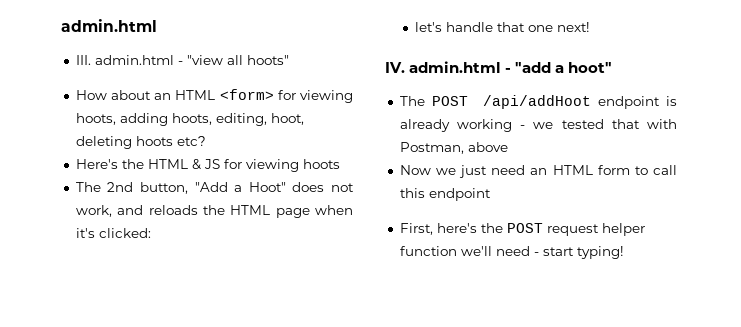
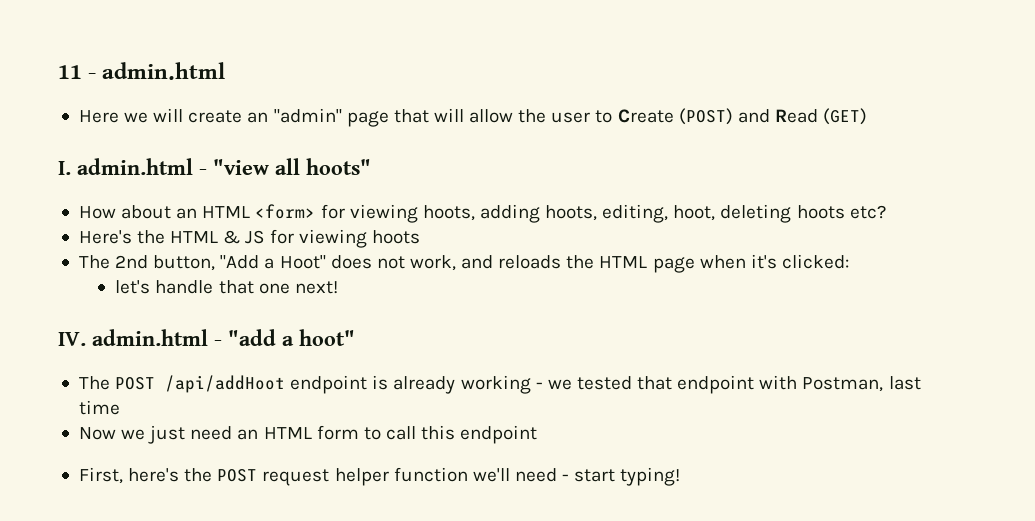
(61, 25) none -> [58,65,97,79] 11 -
[75,55,91,65] III. -> [78,108,868,127] [58,161,71,175] Here we will create an "admin" page that will allow the user to Create (POST) and Read (GET) // I.
(640, 124) none -> [677,375,755,394] endpoint
[467,142,508,152] above -> [888,376,921,390] [78,400,120,415] last time

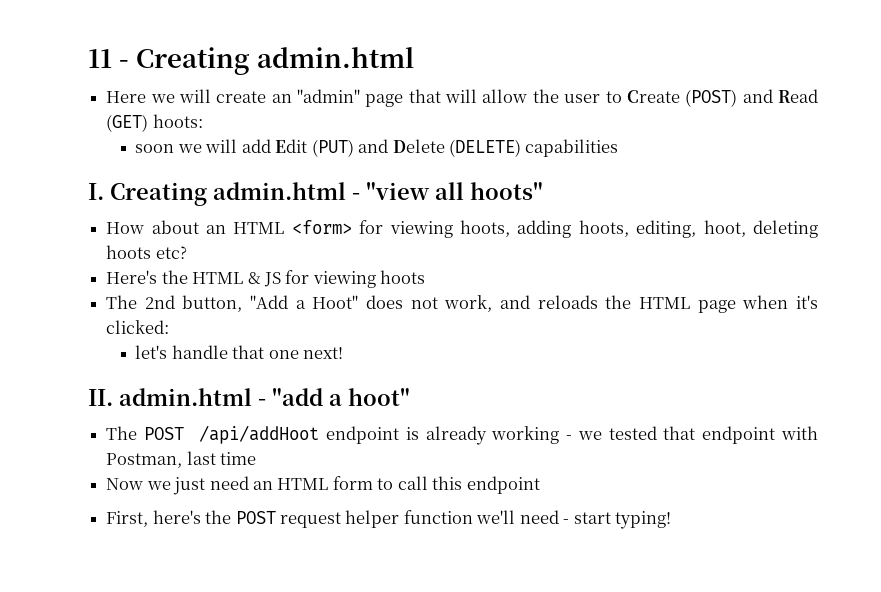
(97, 76) none -> [136,47,251,75] Creating
(868, 116) none -> [152,114,203,128] [135,139,619,157] hoots: // soon we will add Edit (PUT) and Delete (DELETE) capabilities
(71, 168) none -> [110,182,207,206] Creating
[58,332,86,346] IV. -> [88,389,113,406] II.

